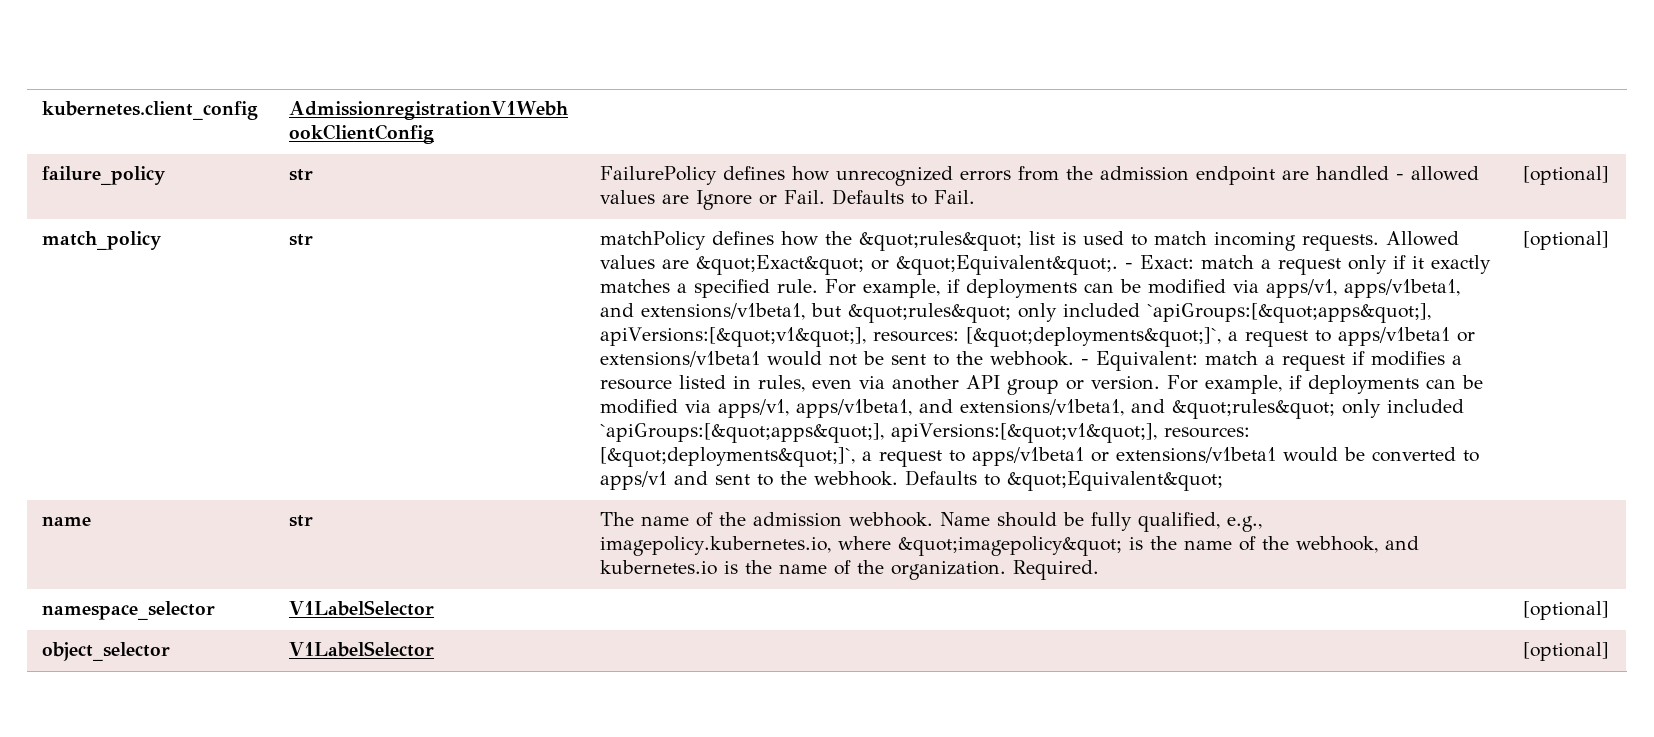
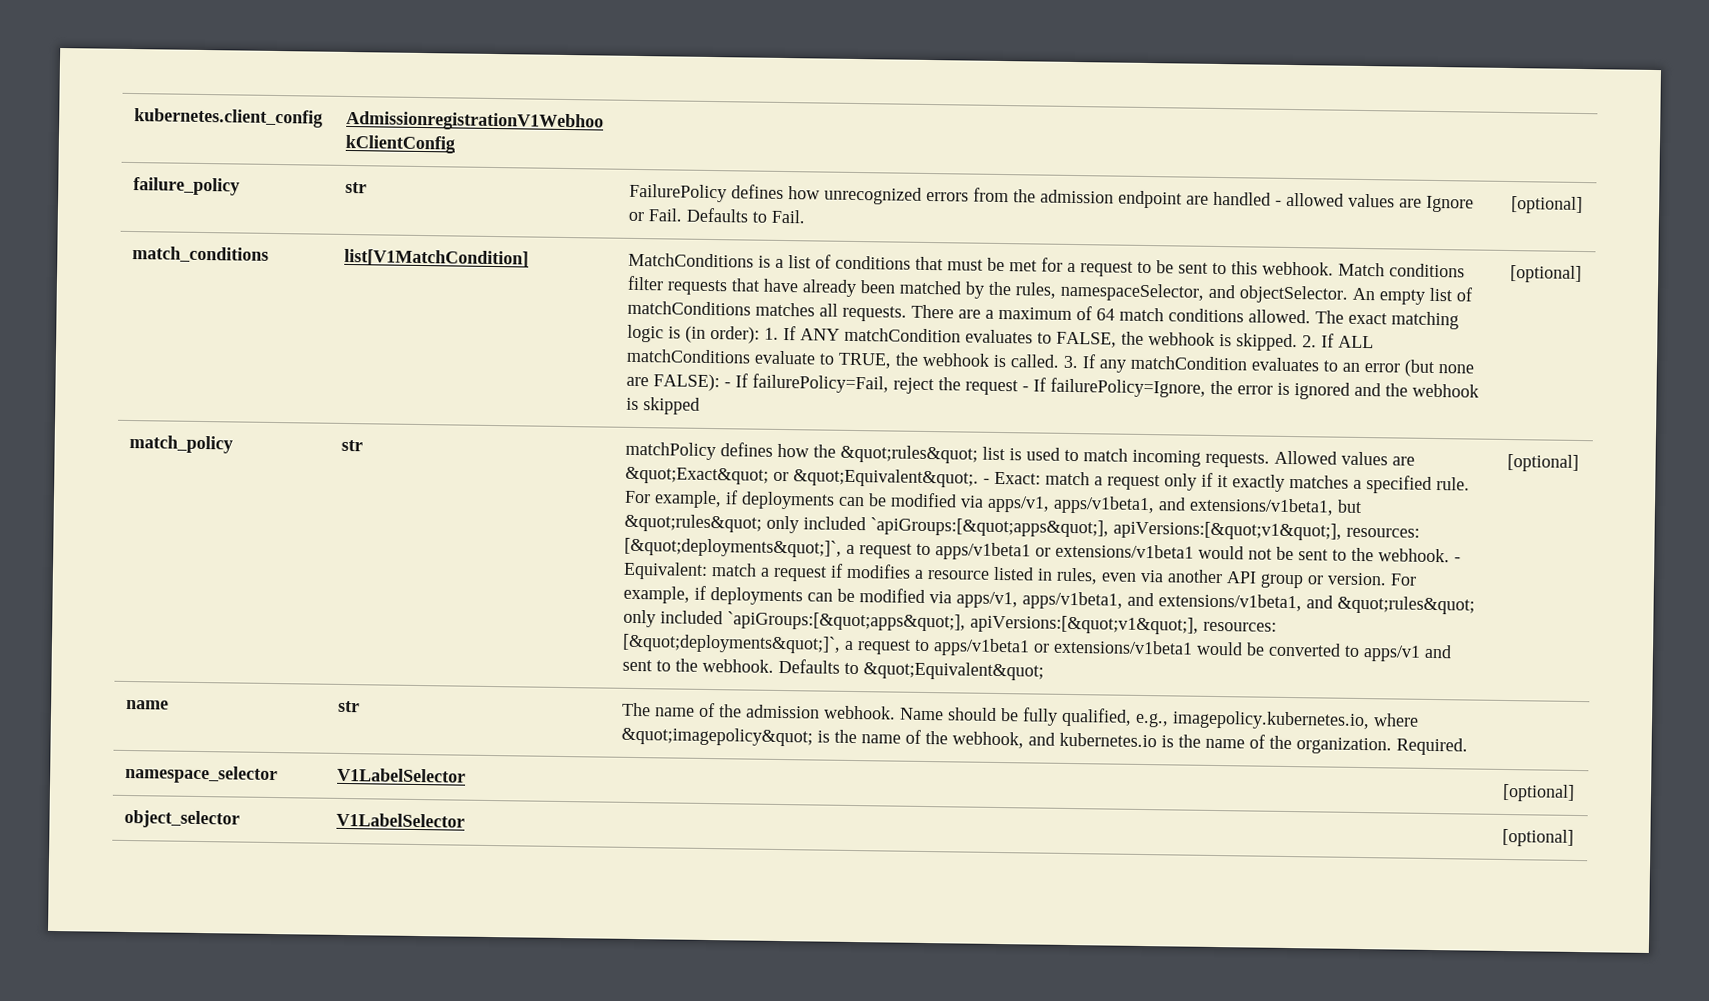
(1610, 175) none -> [131,246,269,263] [343,248,529,268] [627,252,1465,278] [626,275,1472,305] [626,300,1459,330] [626,324,1374,352] [625,348,1474,377] [625,373,1479,400] [625,397,700,415] [1509,265,1582,283] // match_conditions | list[V1MatchCondition] | MatchConditions is a list of conditions that must be met for a request to be sent to this webhook. Match conditions filter requests that have already been matched by the rules, namespaceSelector, and objectSelector. An empty list of matchConditions matches all requests. There are a maximum of 64 match conditions allowed. The exact matching logic is (in order): 1. If ANY matchCondition evaluates to FALSE, the webhook is skipped. 2. If ALL matchConditions evaluate to TRUE, the webhook is called. 3. If any matchCondition evaluates to an error (but none are FALSE): - If failurePolicy=Fail, reject the request - If failurePolicy=Ignore, the error is ignored and the webhook is skipped | [optional]

